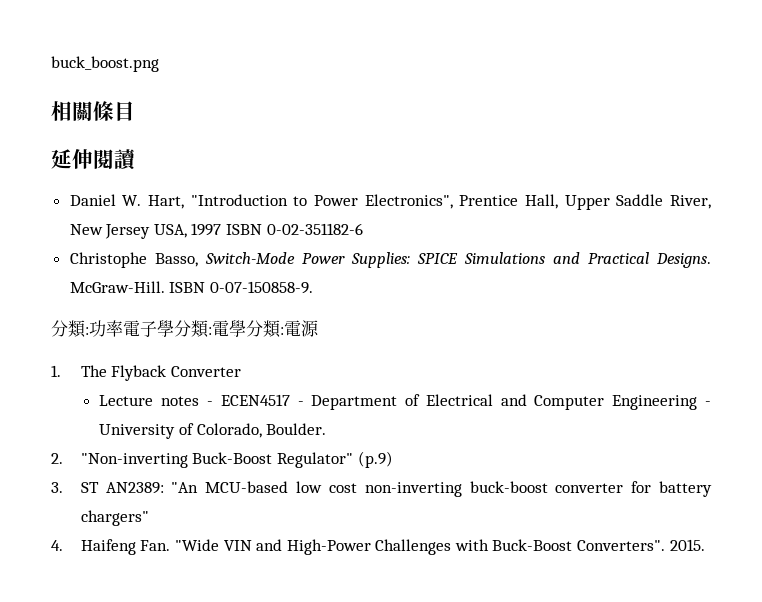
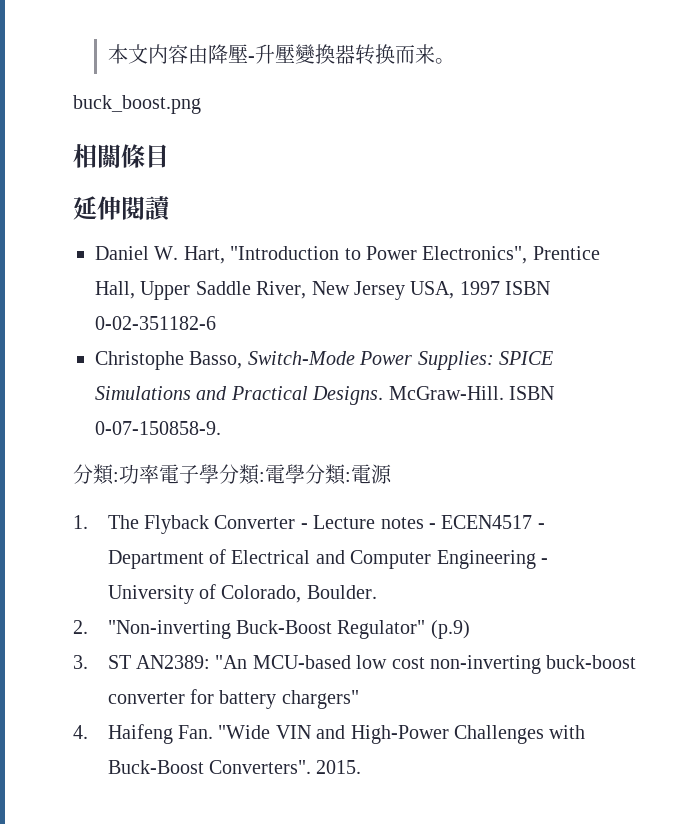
(51, 64) none -> [107,44,455,65] 本文内容由降壓-升壓變換器转换而来。 //
(241, 371) // -> [300,523,308,529] -

